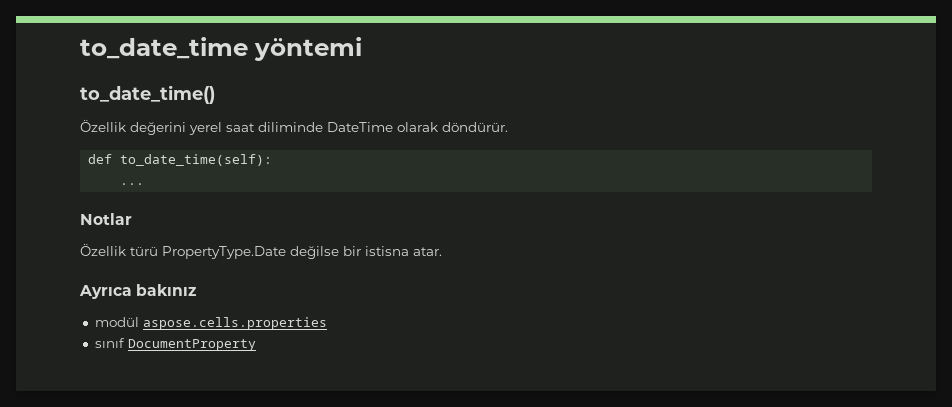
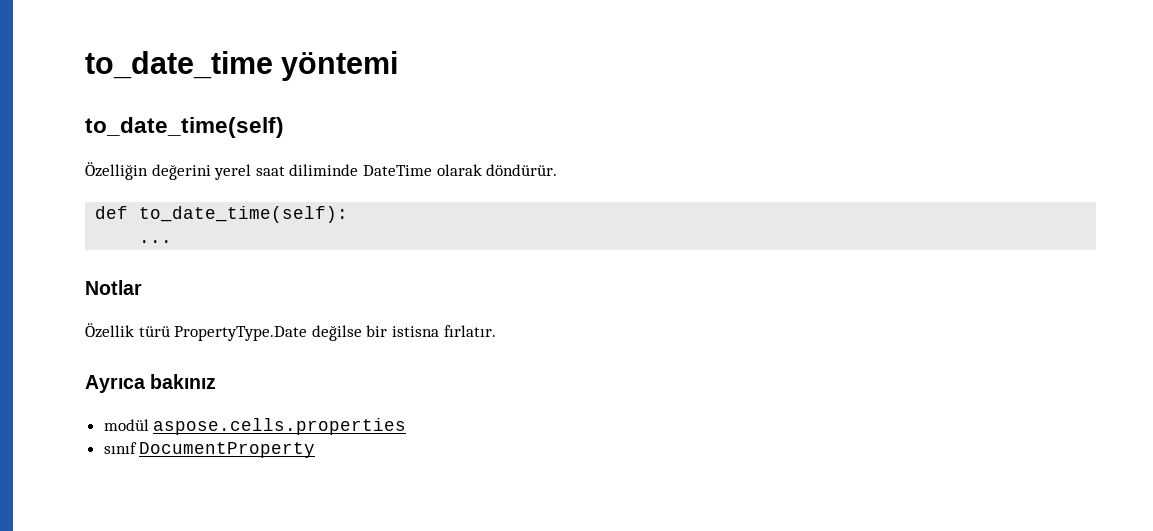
[80,85,215,104] [80,119,126,132] to_date_time() // Özellik -> [85,117,284,138] [85,162,148,180] to_date_time(self) // Özelliğin
[413,247,442,256] atar. -> [443,325,496,337] fırlatır.

